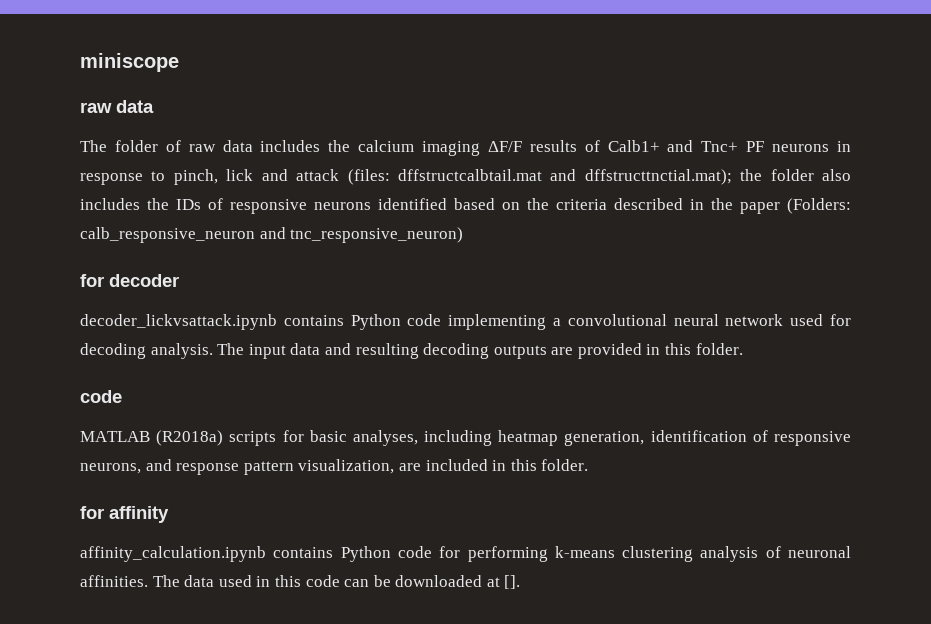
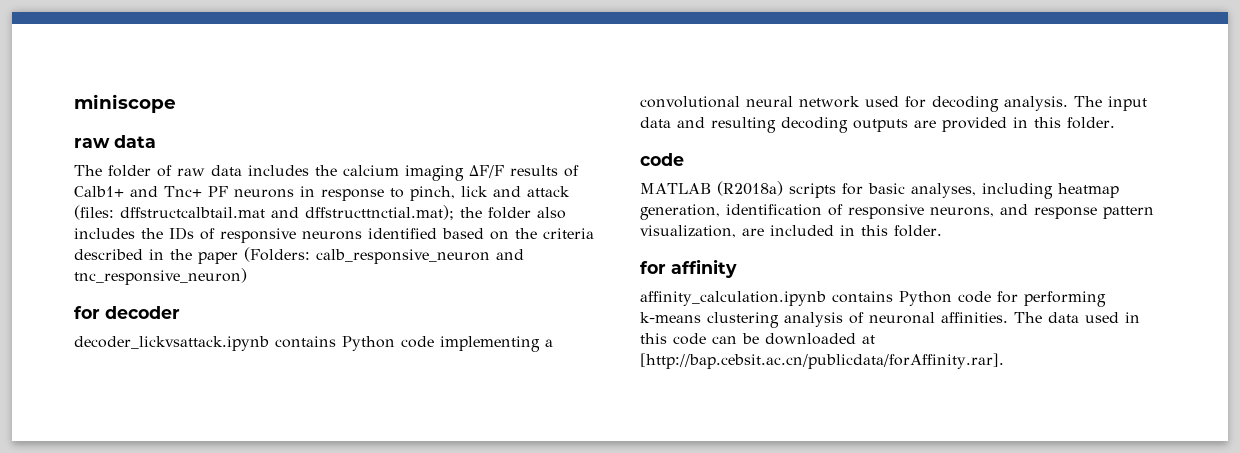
[504,575,521,589] []. -> [640,353,1004,369] [http://bap.cebsit.ac.cn/publicdata/forAffinity.rar].

